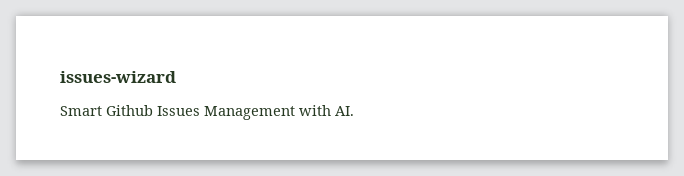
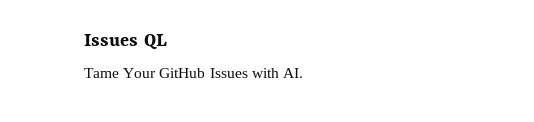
[60,71,176,83] [60,105,295,120] issues-wizard // Smart Github Issues Management -> [84,34,167,49] [84,68,248,78] Issues QL // Tame Your GitHub Issues

